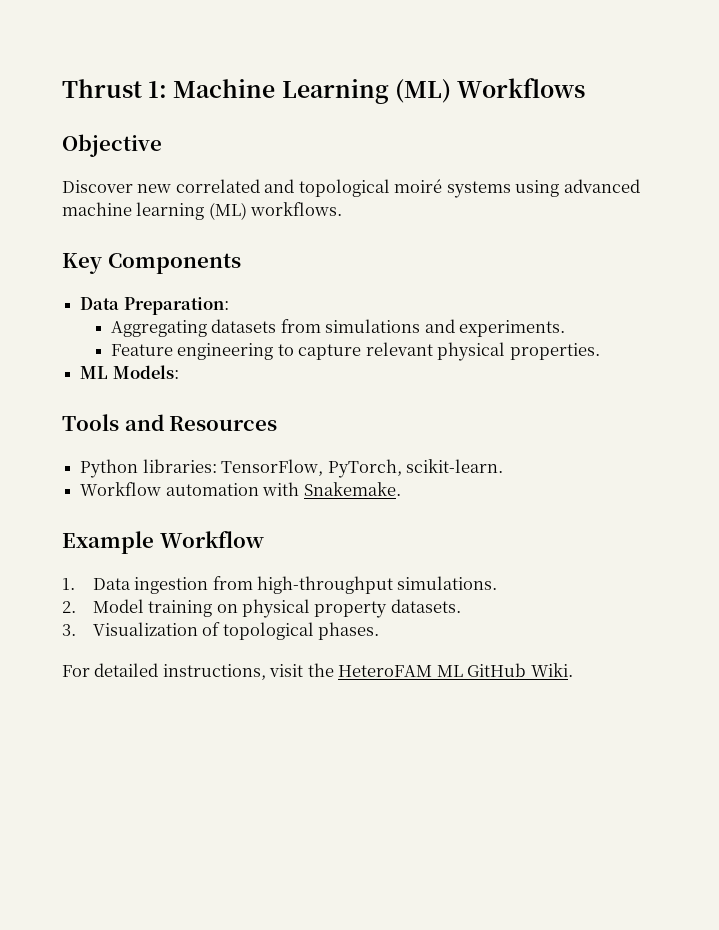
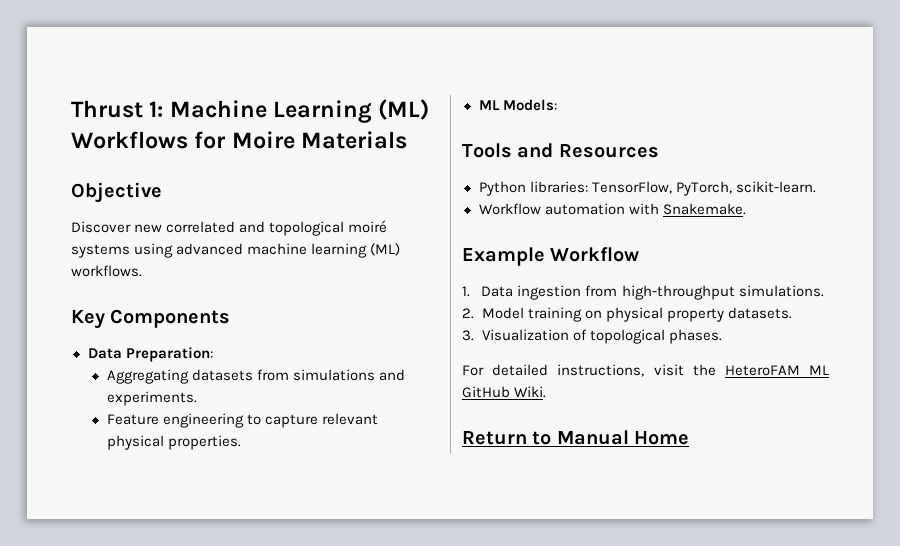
(586, 88) none -> [194,131,408,149] for Moire Materials
(573, 670) none -> [462,430,690,445] // Return to Manual Home

